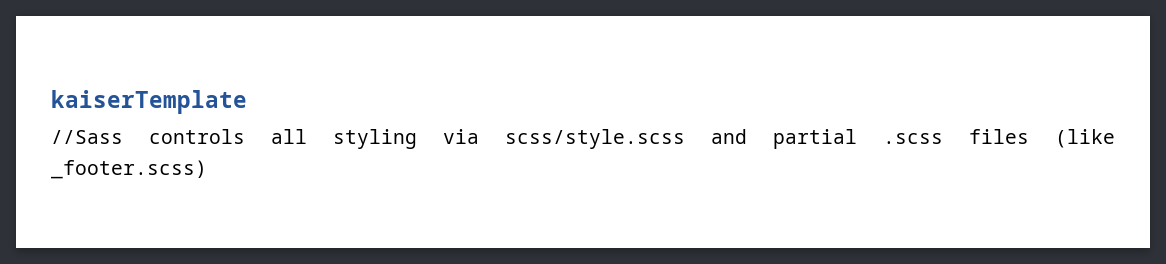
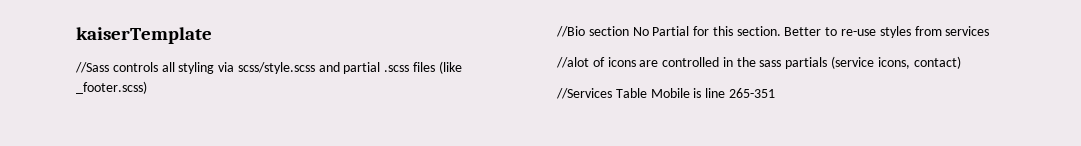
(207, 169) none -> [556,26,990,38] [556,56,961,69] [556,88,775,99] // //Bio section No Partial for this section. Better to re-use styles from services // //alot of icons are controlled in the sass partials (service icons, contact) // //Services Table Mobile is line 265-351

